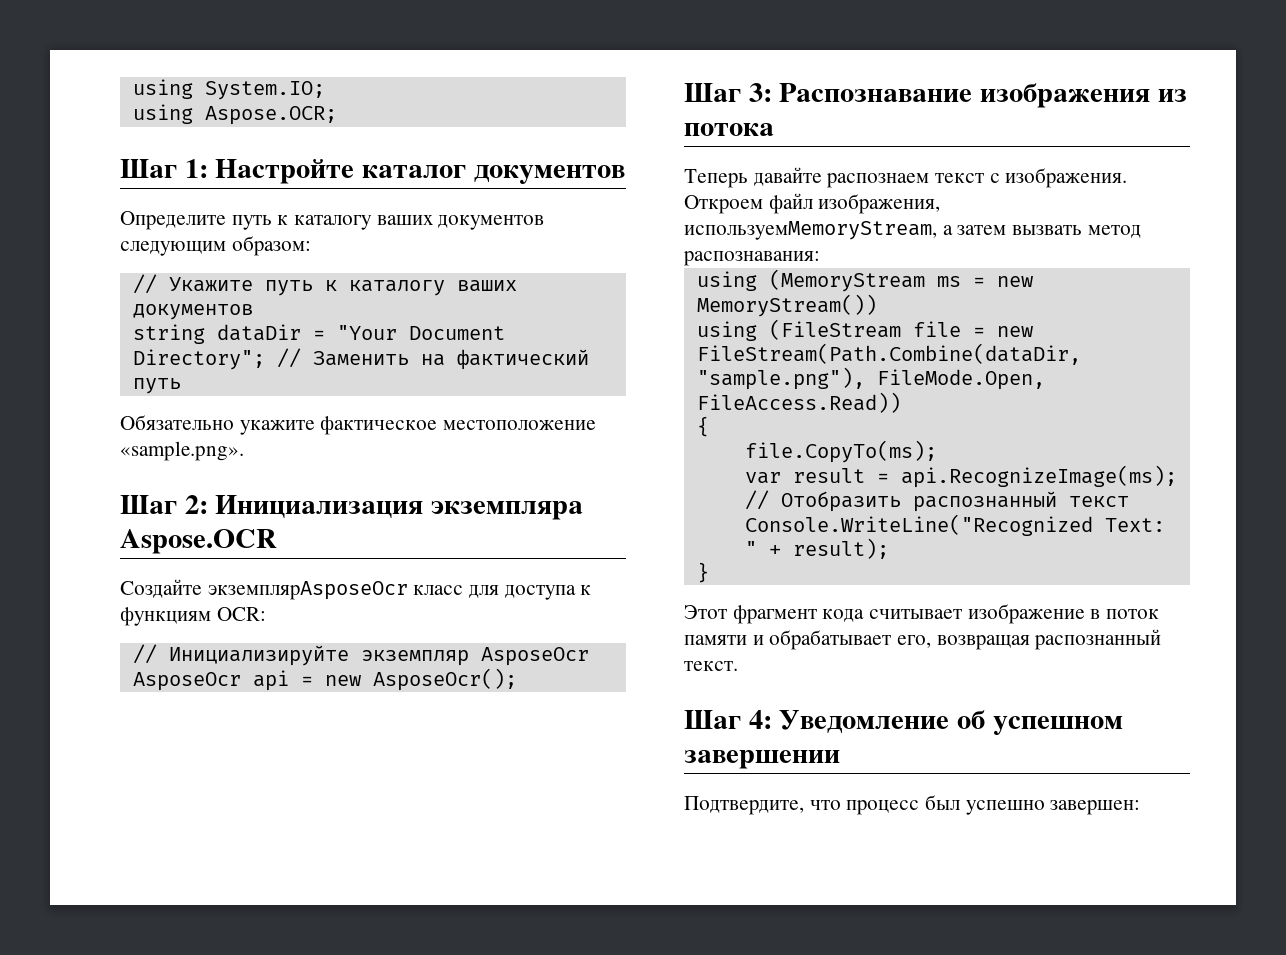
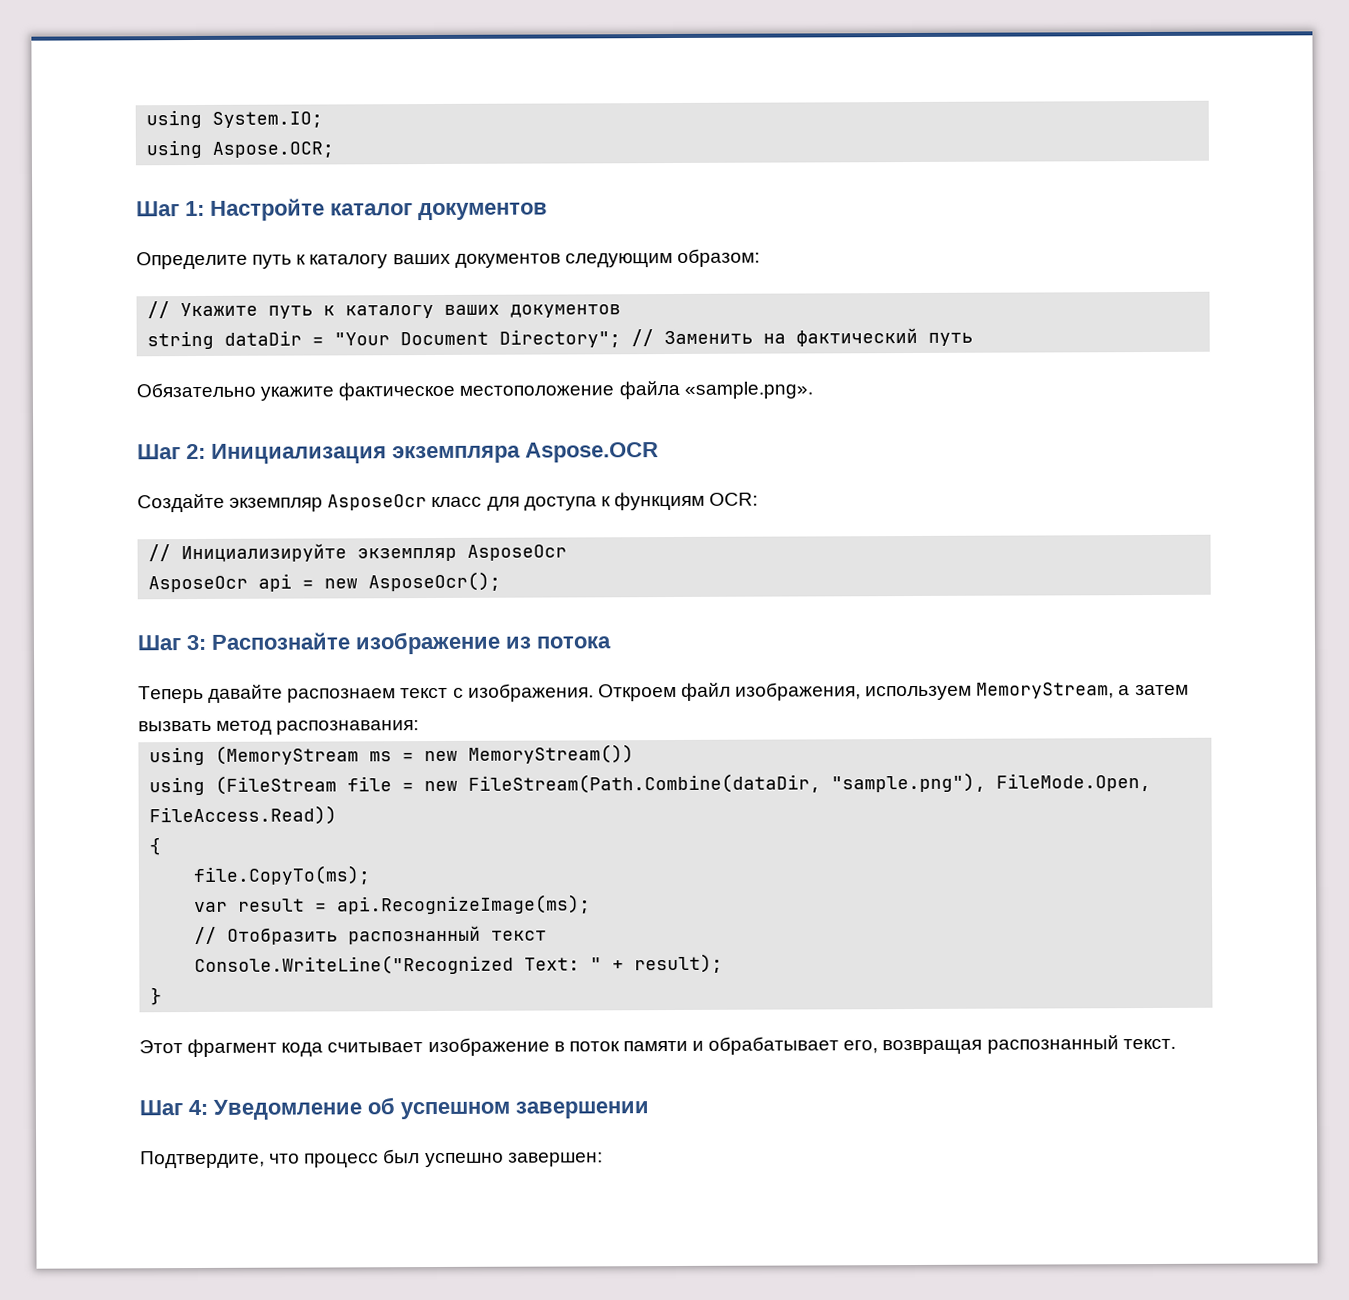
(597, 425) none -> [618,380,680,400] файла
[207,581,408,600] экземплярAsposeOcr -> [229,494,428,512] экземпляр AsposeOcr
[779,83,1151,108] Распознавание изображения -> [211,631,501,655] Распознайте изображение
[684,221,937,240] используемMemoryStream, -> [865,682,1115,701] используем MemoryStream,

